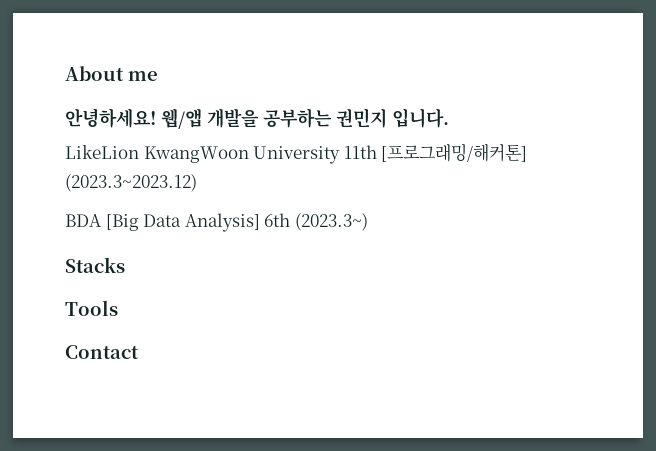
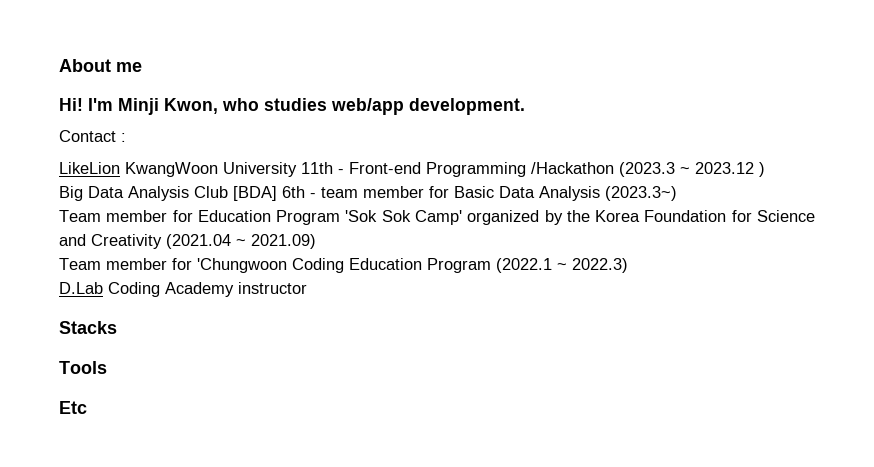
[65,108,449,129] [65,143,528,164] [65,174,197,192] [65,213,368,232] 안녕하세요! 웹/앱 개발을 공부하는 권민지 입니다. // LikeLion KwangWoon University 11th [프로그래밍/해커톤] (2023.3~2023.12) // BDA [Big Data Analysis] 6th (2023.3~) -> [59,98,525,115] [59,130,126,142] [59,162,765,177] [59,186,677,201] [59,210,816,225] [59,234,316,249] [59,258,628,273] [59,282,307,297] Hi! I'm Minji Kwon, who studies web/app development. // Contact : // LikeLion KwangWoon University 11th - Front-end Programming /Hackathon (2023.3 ~ 2023.12 ) // Big Data Analysis Club [BDA] 6th - team member for Basic Data Analysis (2023.3~) // Team member for Education Program 'Sok Sok Camp' organized by the Korea Foundation for Science and Creativity (2021.04 ~ 2021.09) // Team member for 'Chungwoon Coding Education Program (2022.1 ~ 2022.3) // D.Lab Coding Academy instructor
[65,345,139,359] Contact -> [59,401,87,414] Etc

